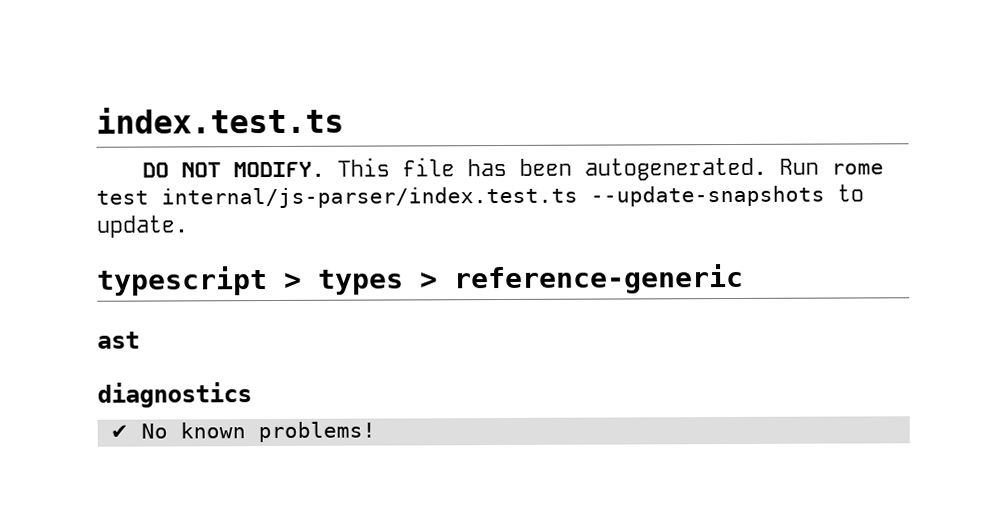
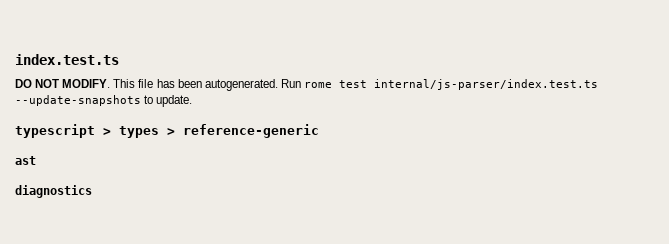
[109,421,376,443] // ✔ No known problems! -> (92, 191) none

